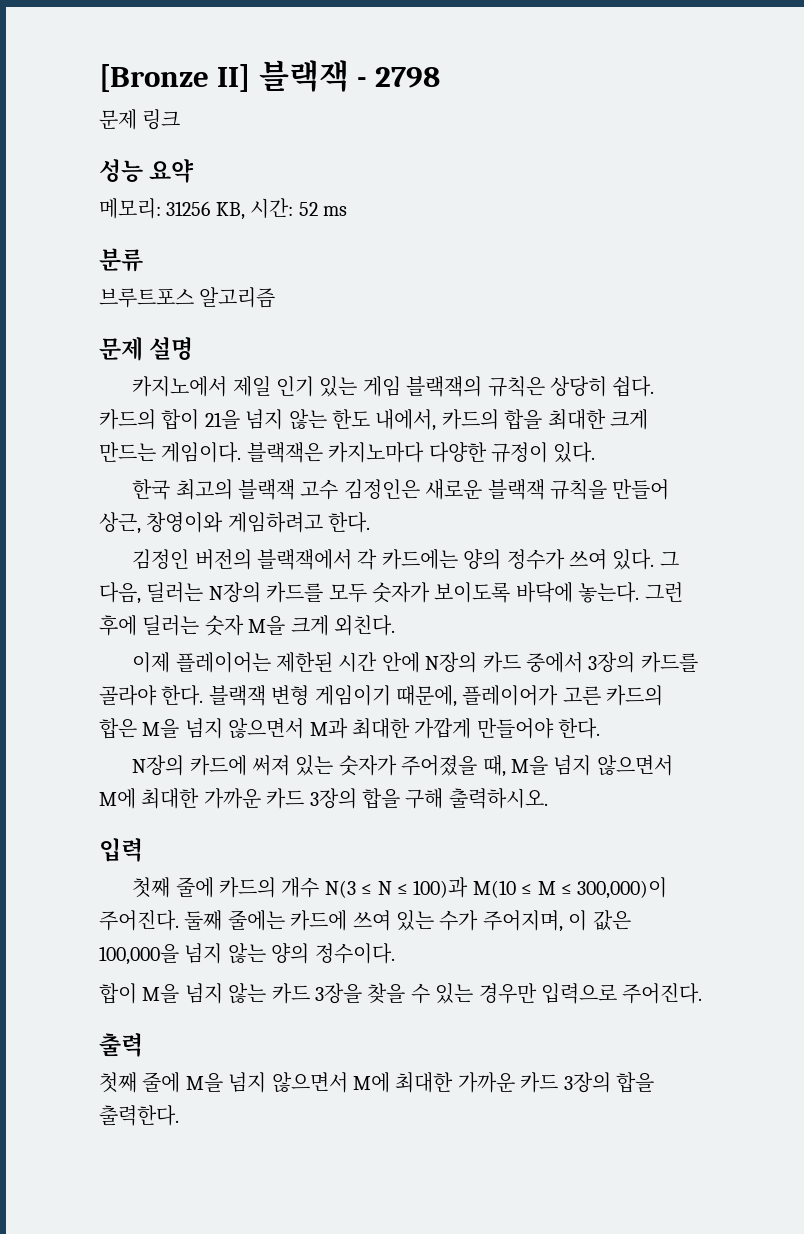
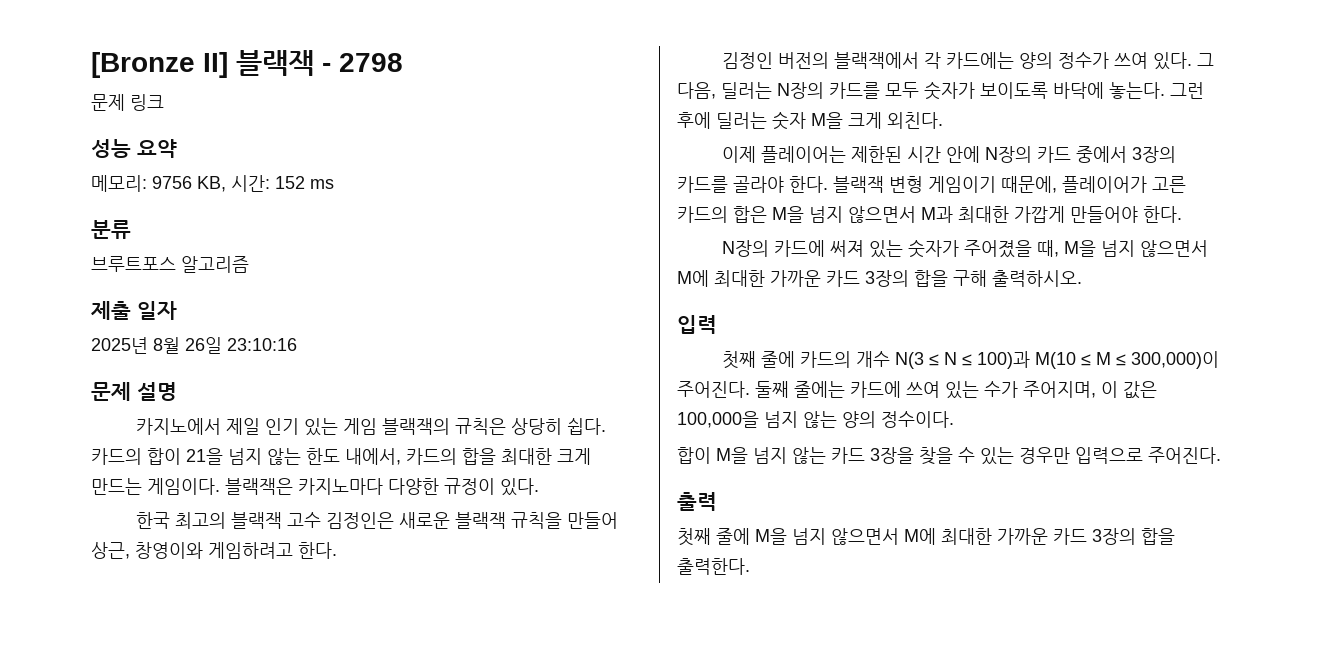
[166,201,211,216] 31256 -> [152,176,192,189] 9756
[298,202,318,216] 52 -> [275,176,305,189] 152
(276, 297) none -> [91,301,177,320] [91,337,297,354] // 제출 일자 // 2025년 8월 26일 23:10:16

